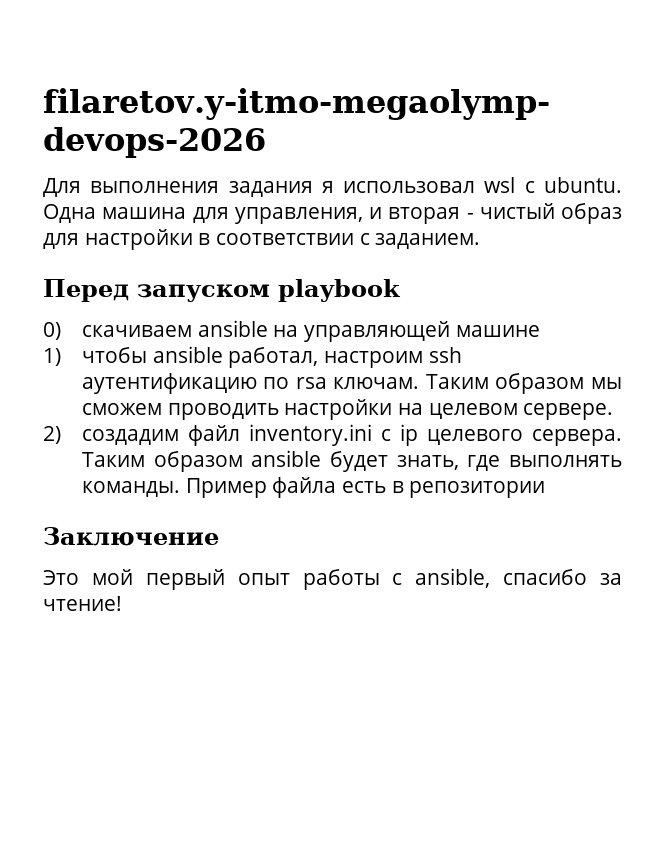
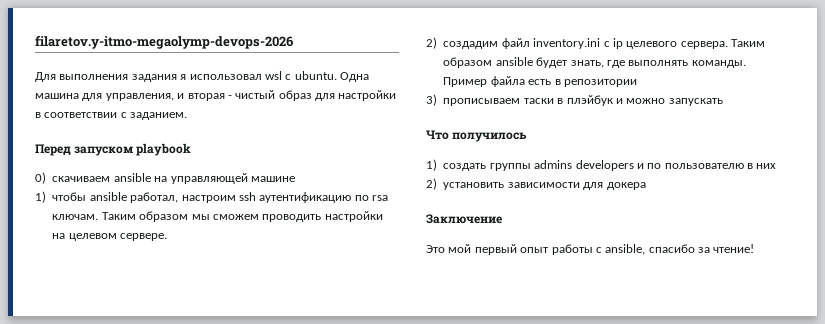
(546, 489) none -> [426,94,723,106] [426,130,528,142] [426,159,777,171] [426,178,646,190] // 3) прописываем таски в плэйбук и можно запускать // Что получилось // 1) создать группы admins developers и по пользователю в них // 2) установить зависимости для докера

